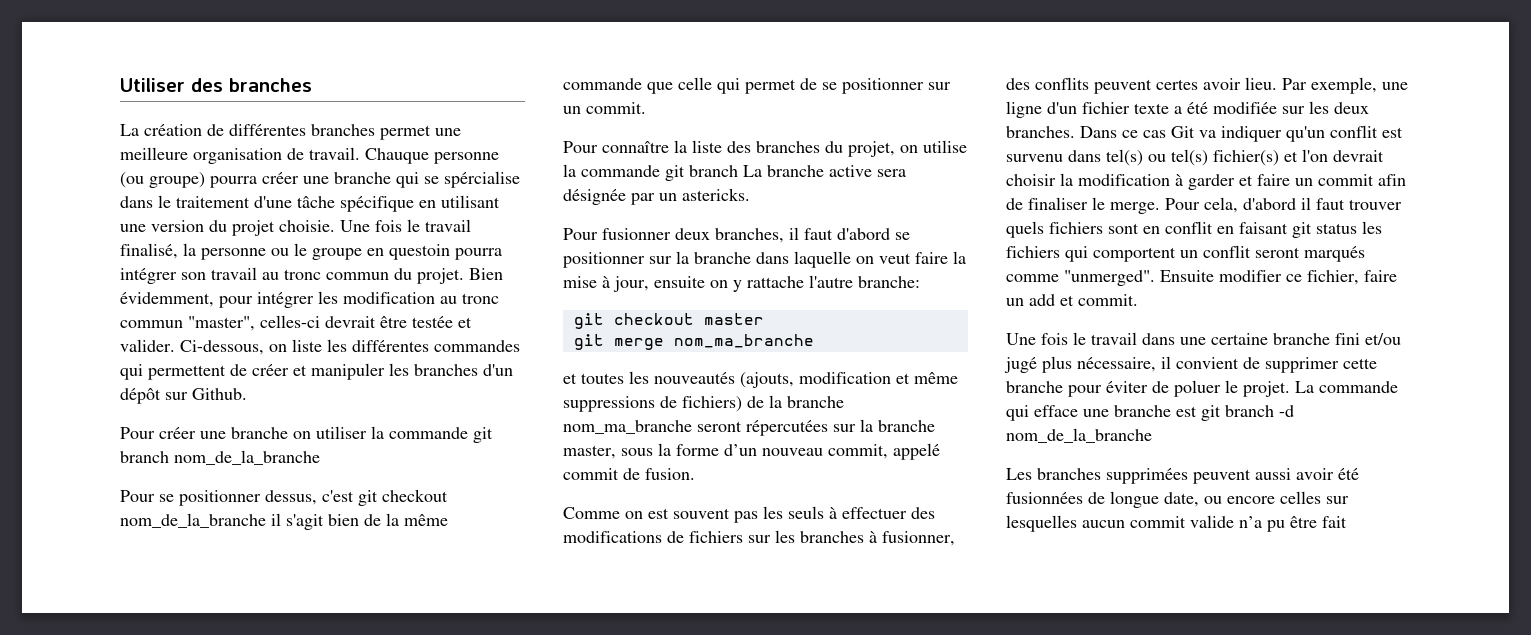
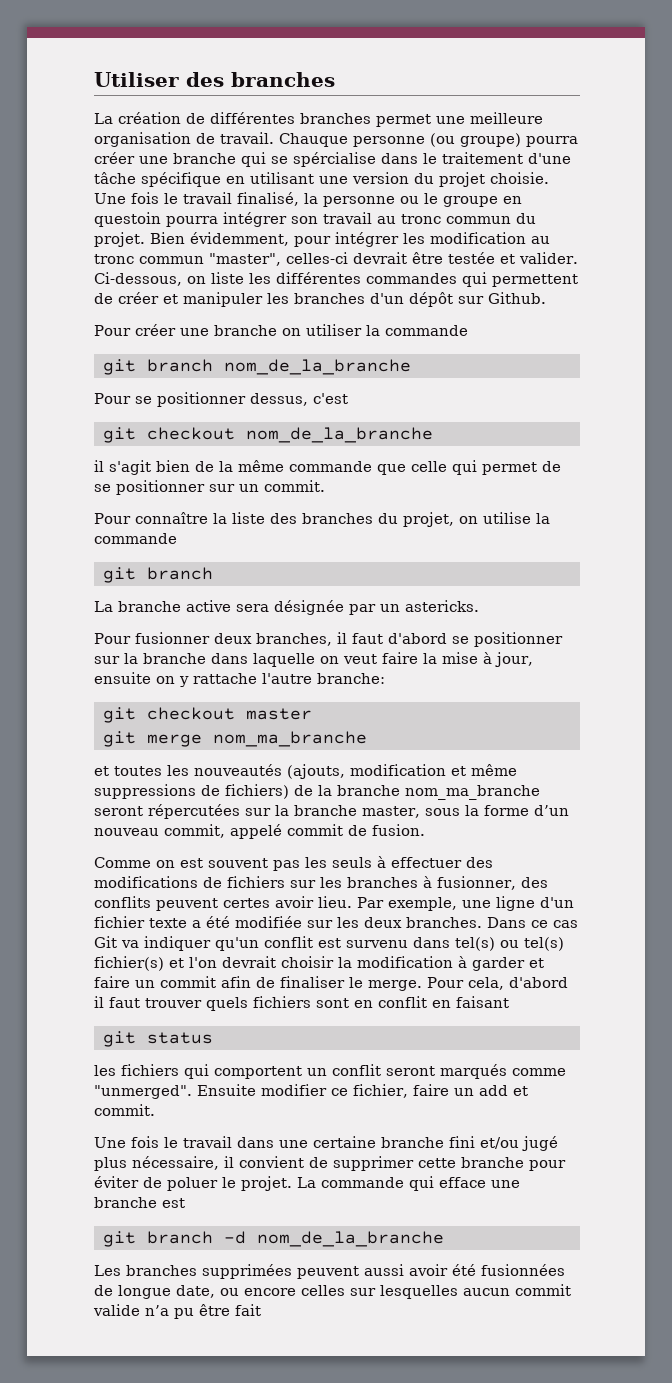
(468, 433) none -> (468, 330) //
(354, 496) none -> (348, 398) //
(266, 520) none -> (433, 435) //
[665,165,738,181] git branch -> [102,567,213,583] // git branch //
(1288, 228) none -> (509, 1002) //
(1357, 228) none -> (213, 1038) //
(1197, 411) none -> (185, 1203) //

